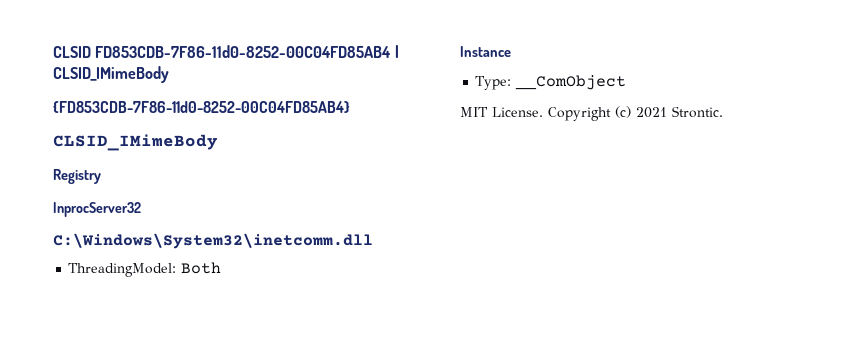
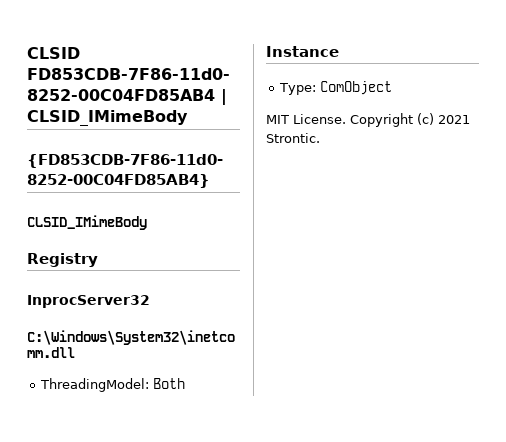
[515,75,627,90] __ComObject -> [320,81,393,95] ComObject

